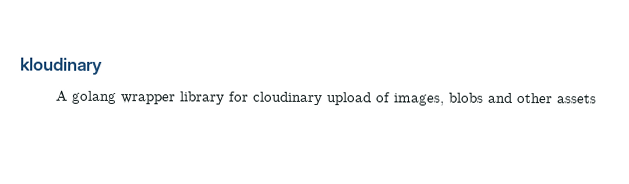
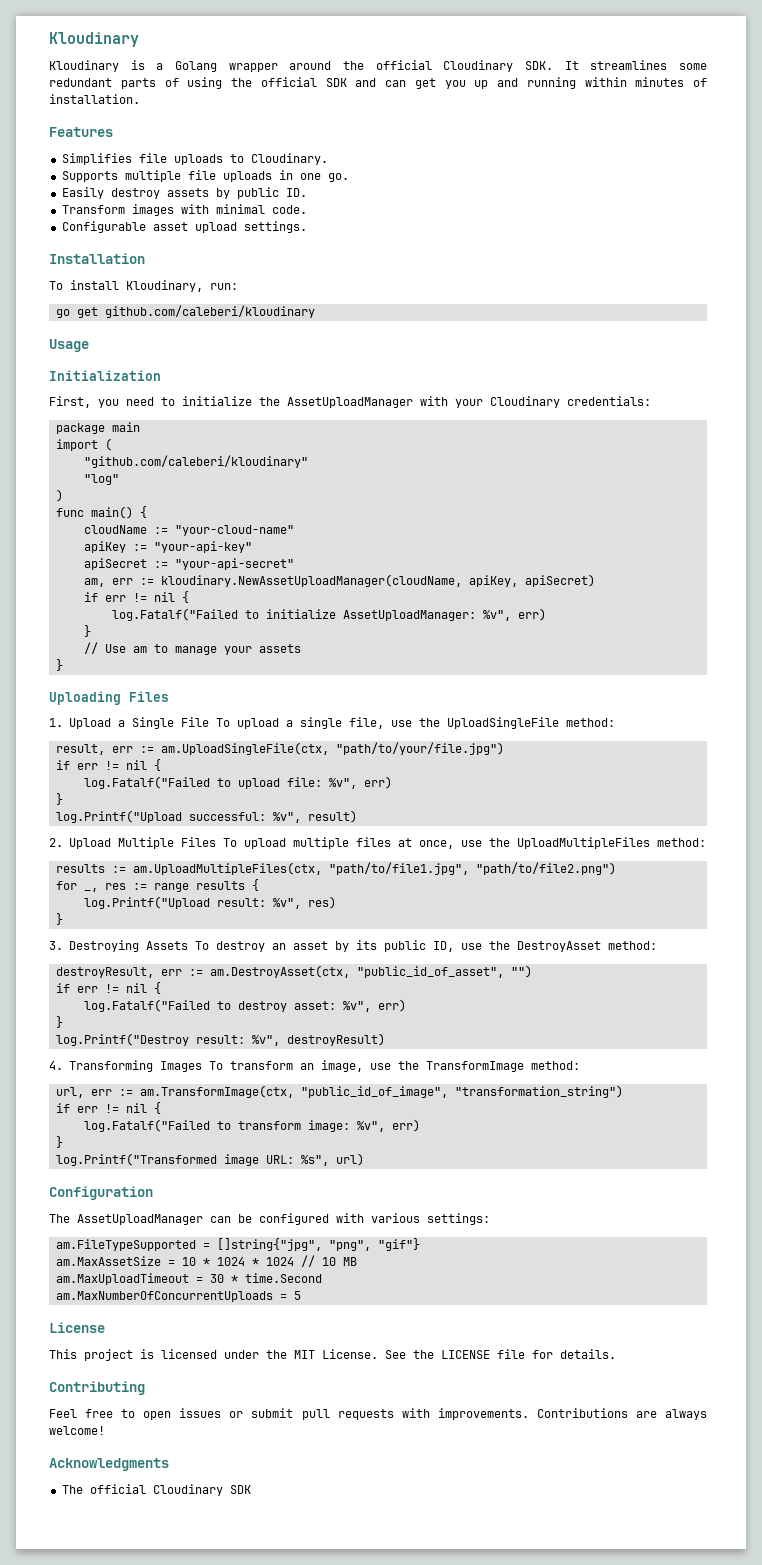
[20,57,103,75] [55,90,597,106] kloudinary // A golang wrapper library for cloudinary upload of images, blobs and other assets -> [49,32,139,47] [49,60,707,72] [49,77,707,89] [49,94,140,104] [49,127,113,137] [61,153,328,165] [61,170,349,182] [61,187,307,199] [61,204,307,216] [61,221,307,233] [49,253,145,264] [49,280,238,292] [55,305,315,318] [49,339,89,352] [49,370,161,381] [49,396,651,408] [55,422,140,434] [55,438,112,451] [83,455,308,468] [83,474,119,485] [55,489,63,502] [55,506,147,519] [83,525,294,536] [83,541,252,553] [83,558,294,570] [83,574,595,587] [83,591,189,603] [111,608,546,621] [83,625,91,637] [83,642,301,655] [55,659,63,671] [49,691,169,705] [49,717,615,729] [55,742,504,755] [55,759,161,771] [83,776,392,789] [55,793,63,805] [55,810,357,823] [49,837,706,849] [55,862,616,875] [55,879,259,892] [83,896,336,909] [55,913,63,925] [49,940,657,952] [55,965,532,978] [55,982,161,994] [83,999,406,1012] [55,1016,63,1028] [55,1033,385,1046] [49,1060,580,1072] [55,1085,623,1098] [55,1102,161,1114] [83,1119,420,1132] [55,1136,63,1148] [55,1153,364,1166] [49,1186,153,1200] [49,1213,490,1225] [55,1238,420,1251] [55,1255,357,1267] [55,1273,322,1285] [55,1291,301,1302] [49,1322,105,1333] [49,1349,616,1361] [49,1381,145,1395] [49,1408,708,1420] [49,1426,105,1435] [49,1458,169,1471] [61,1484,251,1496] Kloudinary // Kloudinary is a Golang wrapper around the official Cloudinary SDK. It streamlines some redundant parts of using the official SDK and can get you up and running within minutes of installation. // Features // Simplifies file uploads to Cloudinary. // Supports multiple file uploads in one go. // Easily destroy assets by public ID. // Transform images with minimal code. // Configurable asset upload settings. // Installation // To install Kloudinary, run: // go get github.com/caleberi/kloudinary // Usage // Initialization // First, you need to initialize the AssetUploadManager with your Cloudinary credentials: // package main // import ( // "github.com/caleberi/kloudinary" // "log" // ) // func main() { // cloudName := "your-cloud-name" // apiKey := "your-api-key" // apiSecret := "your-api-secret" // am, err := kloudinary.NewAssetUploadManager(cloudName, apiKey, apiSecret) // if err != nil { // log.Fatalf("Failed to initialize AssetUploadManager: %v", err) // } // // Use am to manage your assets // } // Uploading Files // 1. Upload a Single File To upload a single file, use the UploadSingleFile method: // result, err := am.UploadSingleFile(ctx, "path/to/your/file.jpg") // if err != nil { // log.Fatalf("Failed to upload file: %v", err) // } // log.Printf("Upload successful: %v", result) // 2. Upload Multiple Files To upload multiple files at once, use the UploadMultipleFiles method: // results := am.UploadMultipleFiles(ctx, "path/to/file1.jpg", "path/to/file2.png") // for _, res := range results { // log.Printf("Upload result: %v", res) // } // 3. Destroying Assets To destroy an asset by its public ID, use the DestroyAsset method: // destroyResult, err := am.DestroyAsset(ctx, "public_id_of_asset", "") // if err != nil { // log.Fatalf("Failed to destroy asset: %v", err) // } // log.Printf("Destroy result: %v", destroyResult) // 4. Transforming Images To transform an image, use the TransformImage method: // url, err := am.TransformImage(ctx, "public_id_of_image", "transformation_string") // if err != nil { // log.Fatalf("Failed to transform image: %v", err) // } // log.Printf("Transformed image URL: %s", url) // Configuration // The AssetUploadManager can be configured with various settings: // am.FileTypeSupported = []string{"jpg", "png", "gif"} // am.MaxAssetSize = 10 * 1024 * 1024 // 10 MB // am.MaxUploadTimeout = 30 * time.Second // am.MaxNumberOfConcurrentUploads = 5 // License // This project is licensed under the MIT License. See the LICENSE file for details. // Contributing // Feel free to open issues or submit pull requests with improvements. Contributions are always welcome! // Acknowledgments // The official Cloudinary SDK

